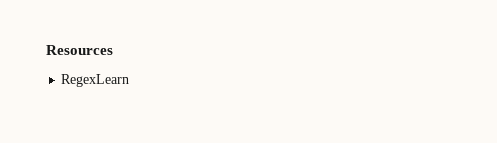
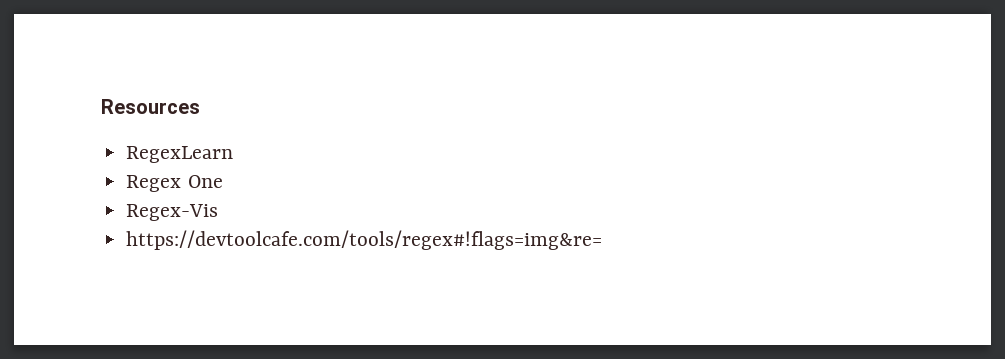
(130, 80) none -> [126,175,223,192] [126,204,219,221] [126,230,603,250] // Regex One // Regex-Vis // https://devtoolcafe.com/tools/regex#!flags=img&re=

